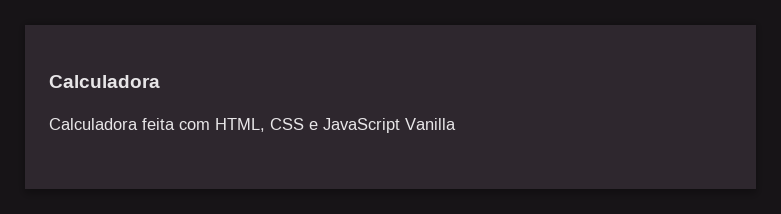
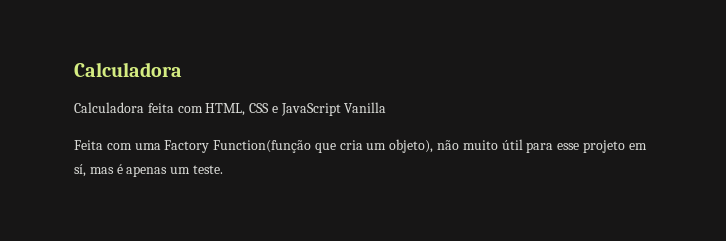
(456, 124) none -> [74,139,647,153] [74,164,223,177] // Feita com uma Factory Function(função que cria um objeto), não muito útil para esse projeto em sí, mas é apenas um teste.

